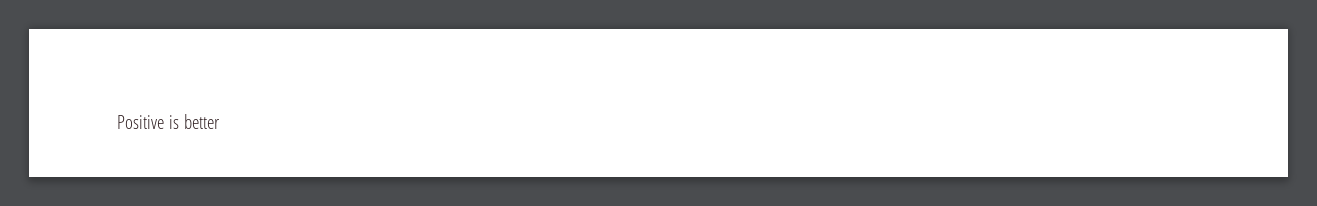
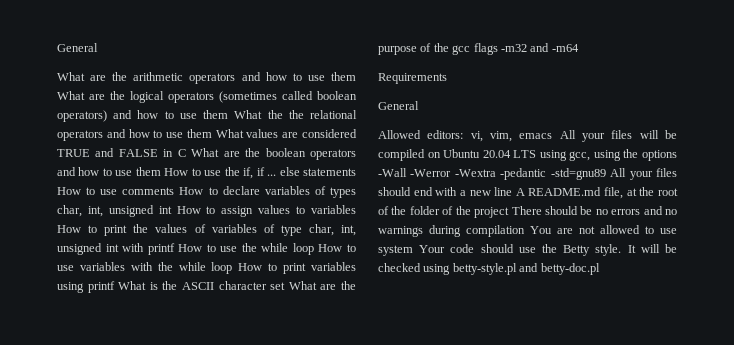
[117,114,220,129] Positive is better -> [57,43,98,52] [57,72,356,84] [57,91,357,103] [57,110,358,122] [57,129,357,141] [57,148,357,160] [57,167,356,179] [57,186,356,198] [57,205,356,217] [57,224,356,236] [57,243,356,255] [57,262,356,274] [57,281,356,293] [378,43,579,55] [378,73,447,84] [378,101,419,110] [378,130,677,142] [378,149,677,161] [378,168,677,180] [378,187,678,199] [378,206,677,218] [378,225,677,237] [378,244,677,256] [378,263,600,275] General // What are the arithmetic operators and how to use them What are the logical operators (sometimes called boolean operators) and how to use them What the the relational operators and how to use them What values are considered TRUE and FALSE in C What are the boolean operators and how to use them How to use the if, if ... else statements How to use comments How to declare variables of types char, int, unsigned int How to assign values to variables How to print the values of variables of type char, int, unsigned int with printf How to use the while loop How to use variables with the while loop How to print variables using printf What is the ASCII character set What are the purpose of the gcc flags -m32 and -m64 // Requirements // General // Allowed editors: vi, vim, emacs All your files will be compiled on Ubuntu 20.04 LTS using gcc, using the options -Wall -Werror -Wextra -pedantic -std=gnu89 All your files should end with a new line A README.md file, at the root of the folder of the project There should be no errors and no warnings during compilation You are not allowed to use system Your code should use the Betty style. It will be checked using betty-style.pl and betty-doc.pl

